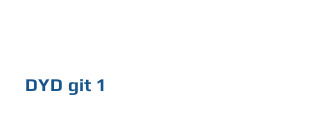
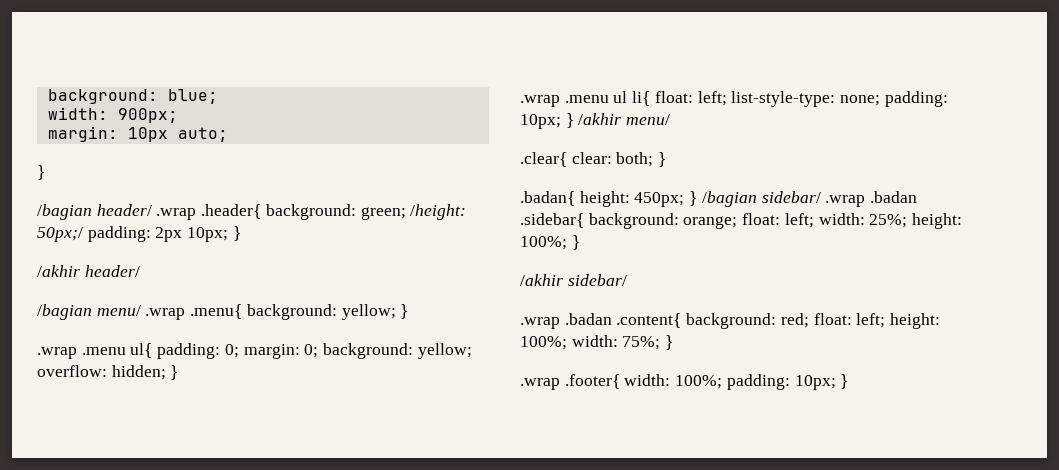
[25,79,106,95] DYD git 1 -> [47,89,218,104] [47,107,178,123] [47,126,228,142] [37,165,45,180] [37,204,467,220] [37,226,241,242] [37,265,140,277] [37,304,409,320] [37,343,472,359] [37,365,179,380] [520,91,948,107] [520,113,671,129] [520,152,667,167] [520,191,918,207] [520,213,963,229] [520,235,580,250] [520,274,627,286] [520,313,941,329] [520,335,674,350] [520,374,849,390] background: blue; // width: 900px; // margin: 10px auto; // } // /bagian header/ .wrap .header{ background: green; /height: 50px;/ padding: 2px 10px; } // /akhir header/ // /bagian menu/ .wrap .menu{ background: yellow; } // .wrap .menu ul{ padding: 0; margin: 0; background: yellow; overflow: hidden; } // .wrap .menu ul li{ float: left; list-style-type: none; padding: 10px; } /akhir menu/ // .clear{ clear: both; } // .badan{ height: 450px; } /bagian sidebar/ .wrap .badan .sidebar{ background: orange; float: left; width: 25%; height: 100%; } // /akhir sidebar/ // .wrap .badan .content{ background: red; float: left; height: 100%; width: 75%; } // .wrap .footer{ width: 100%; padding: 10px; }

